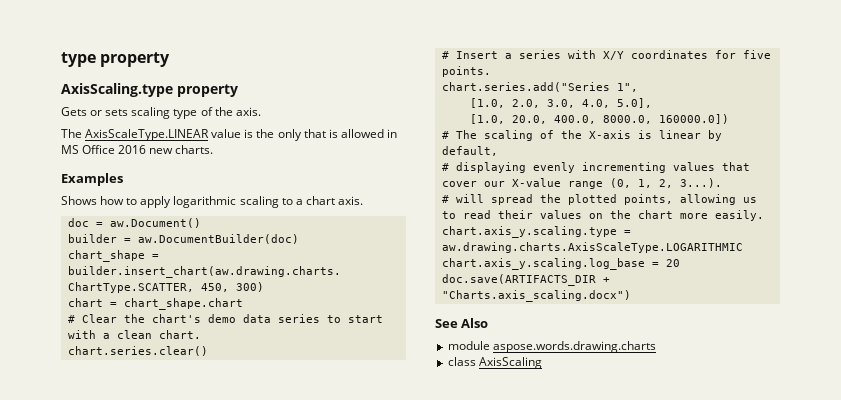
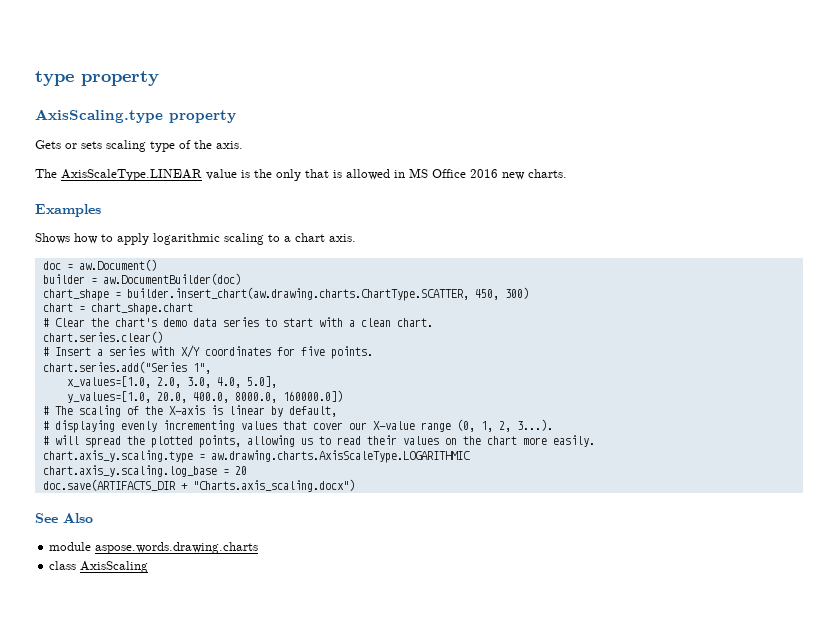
[469,98,505,108] [1.0, -> [66,376,151,388] x_values=[1.0,
[469,114,505,124] [1.0, -> [66,391,151,403] y_values=[1.0,

